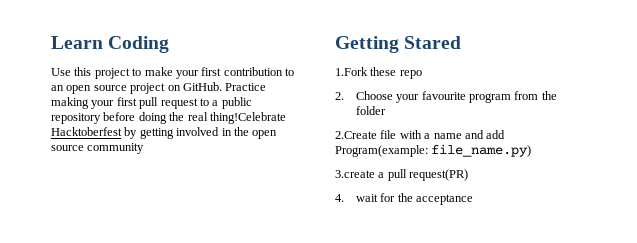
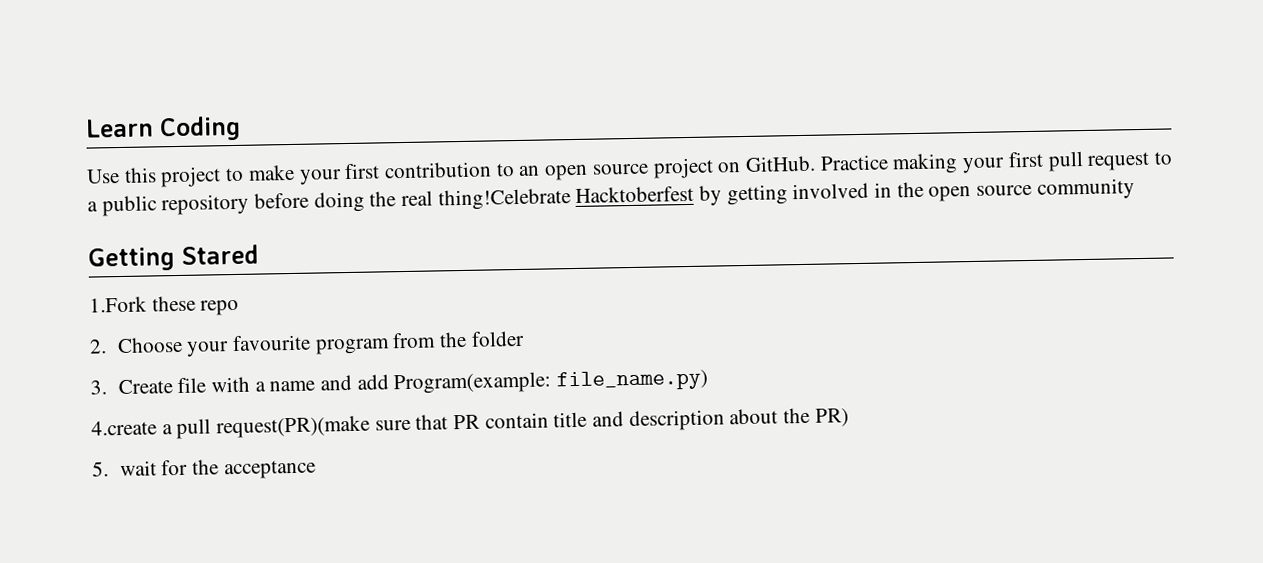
[335,131,377,139] 2.Create -> [90,379,173,395] 3. Create
[335,170,375,178] 3.create -> [91,420,157,436] 4.create
[409,169,469,181] [335,194,344,202] request(PR) // 4. -> [216,407,849,439] [92,461,109,477] request(PR)(make sure that PR contain title and description about the PR) // 5.

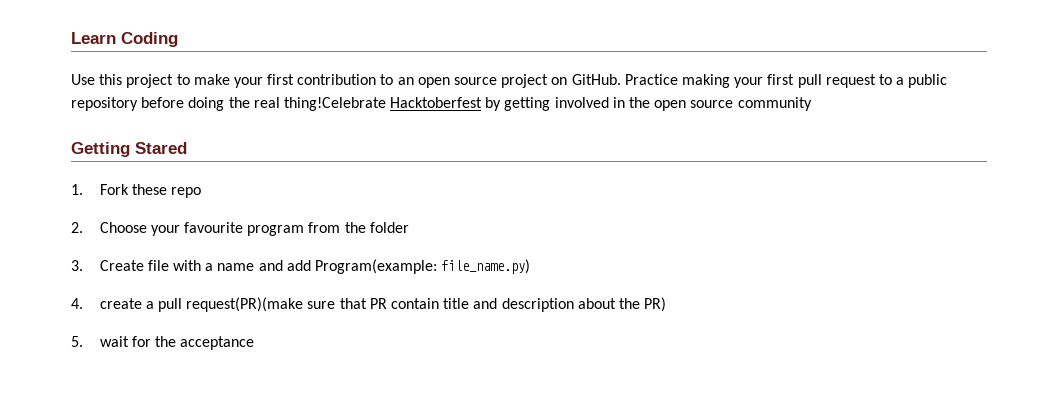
[89,296,147,313] 1.Fork -> [71,184,129,195] 1. Fork
[91,420,157,436] 4.create -> [71,298,142,309] 4. create

